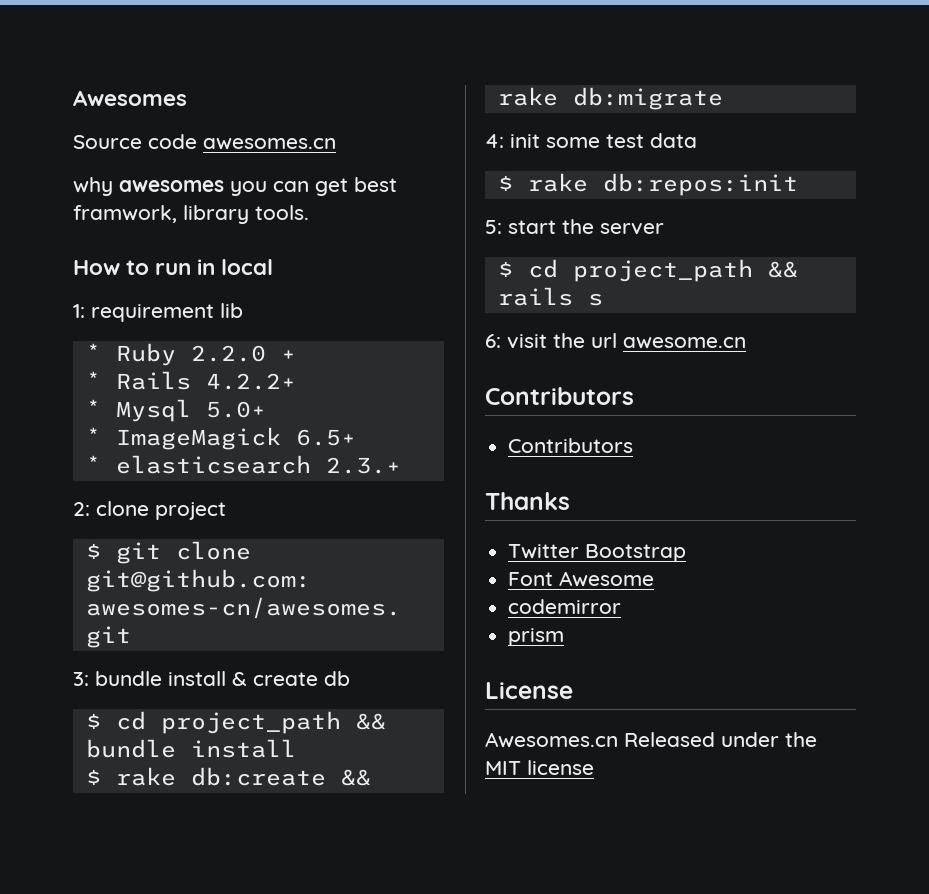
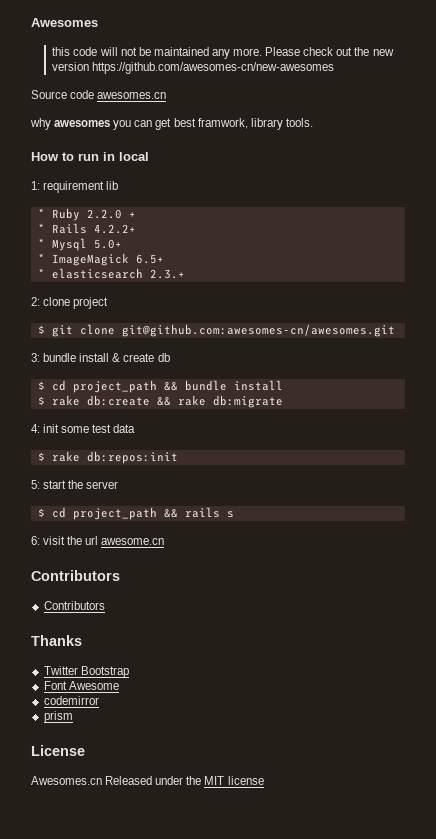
(187, 98) none -> [52,47,394,59] [52,62,335,74] // this code will not be maintained any more. Please check out the new version https://github.com/awesomes-cn/new-awesomes

